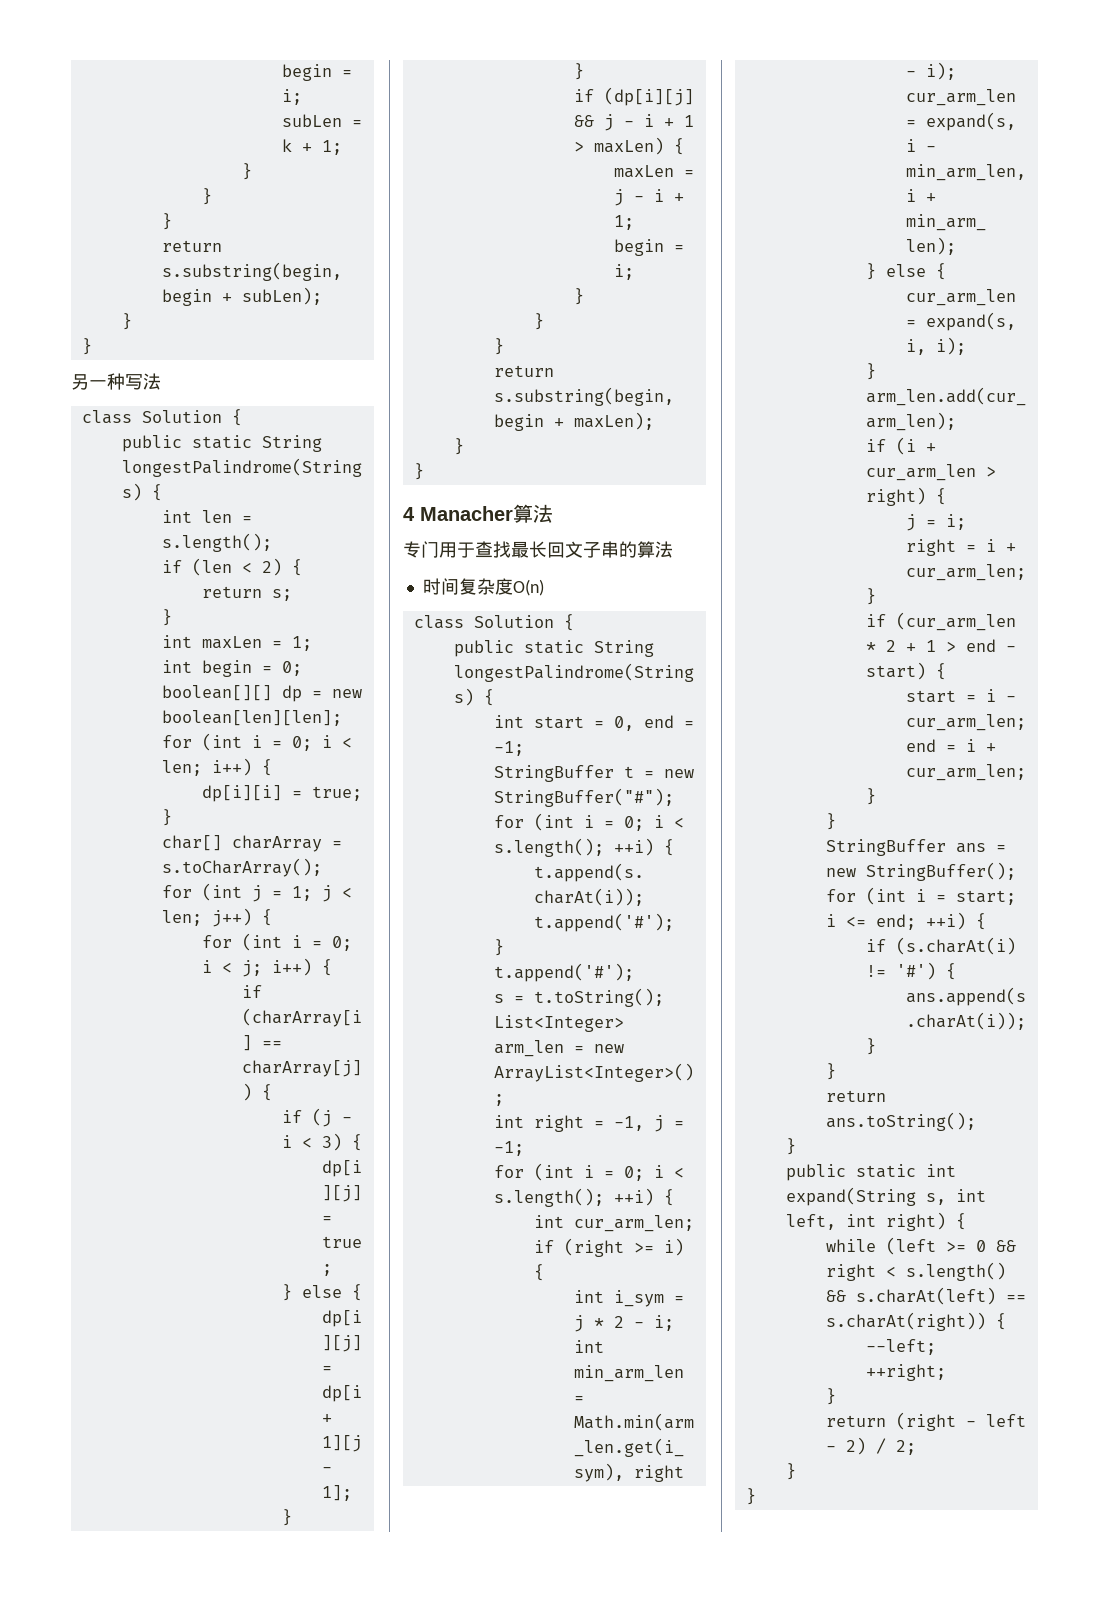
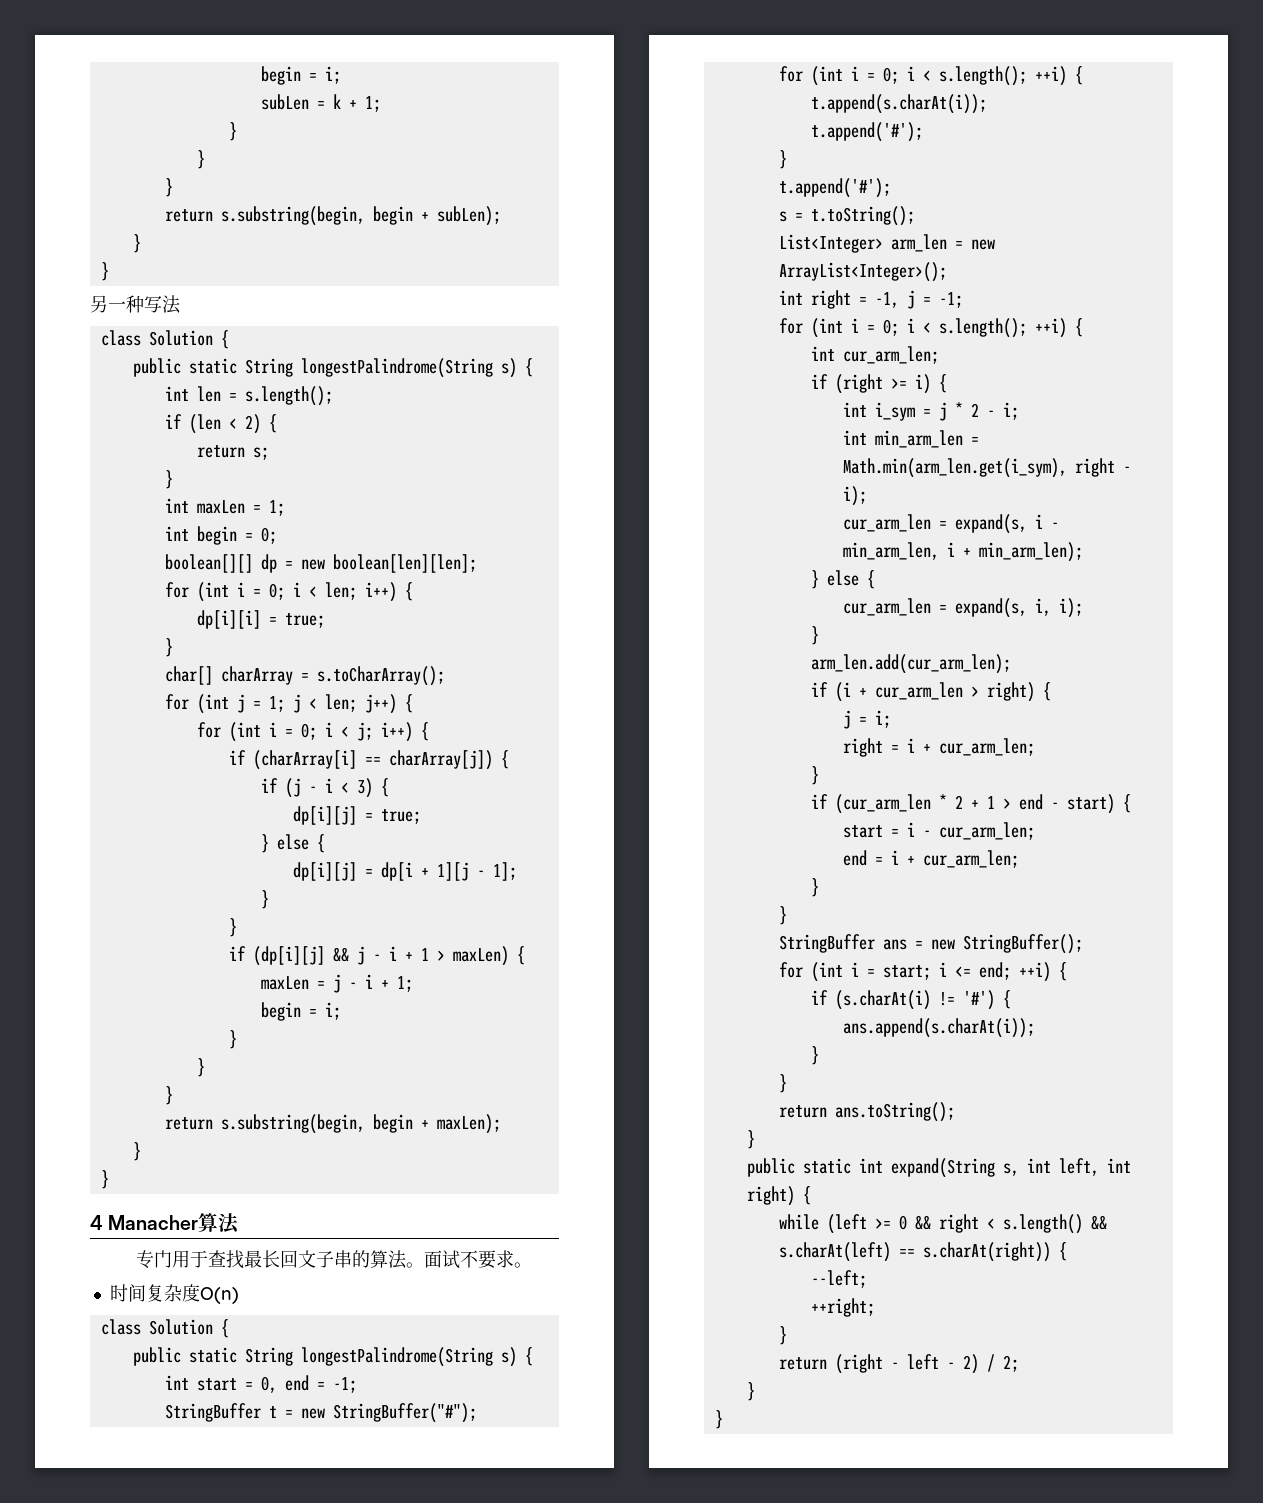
(673, 549) none -> [405,1250,532,1269] 。面试不要求。

